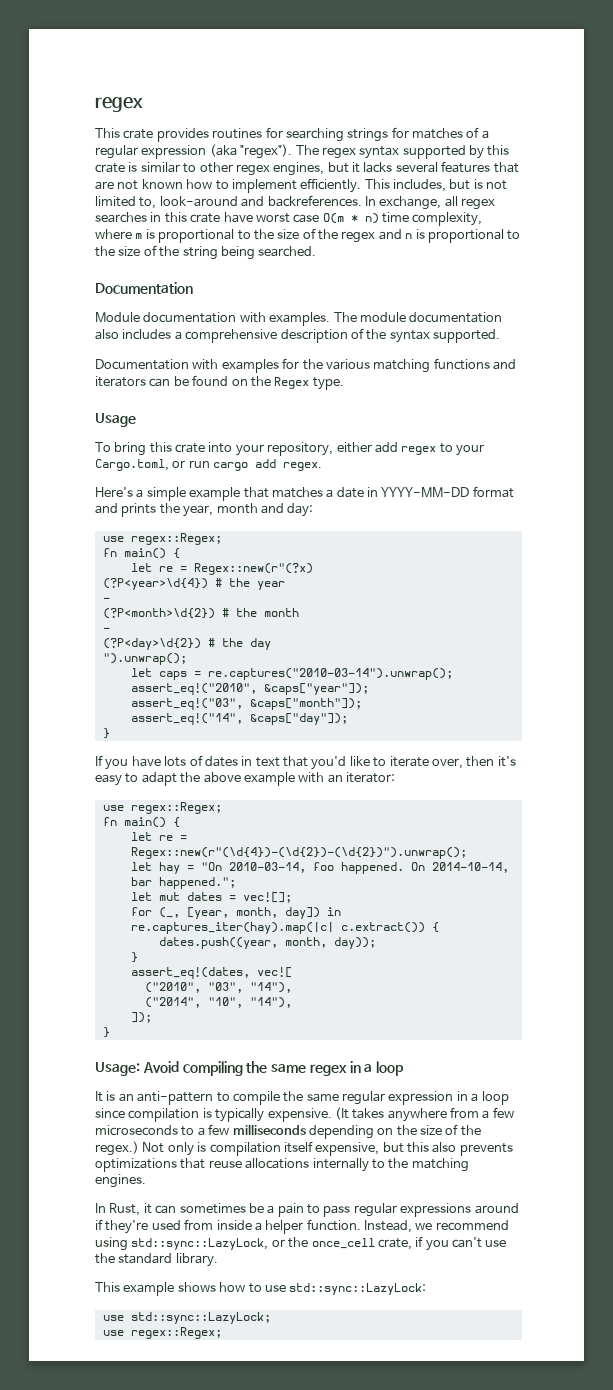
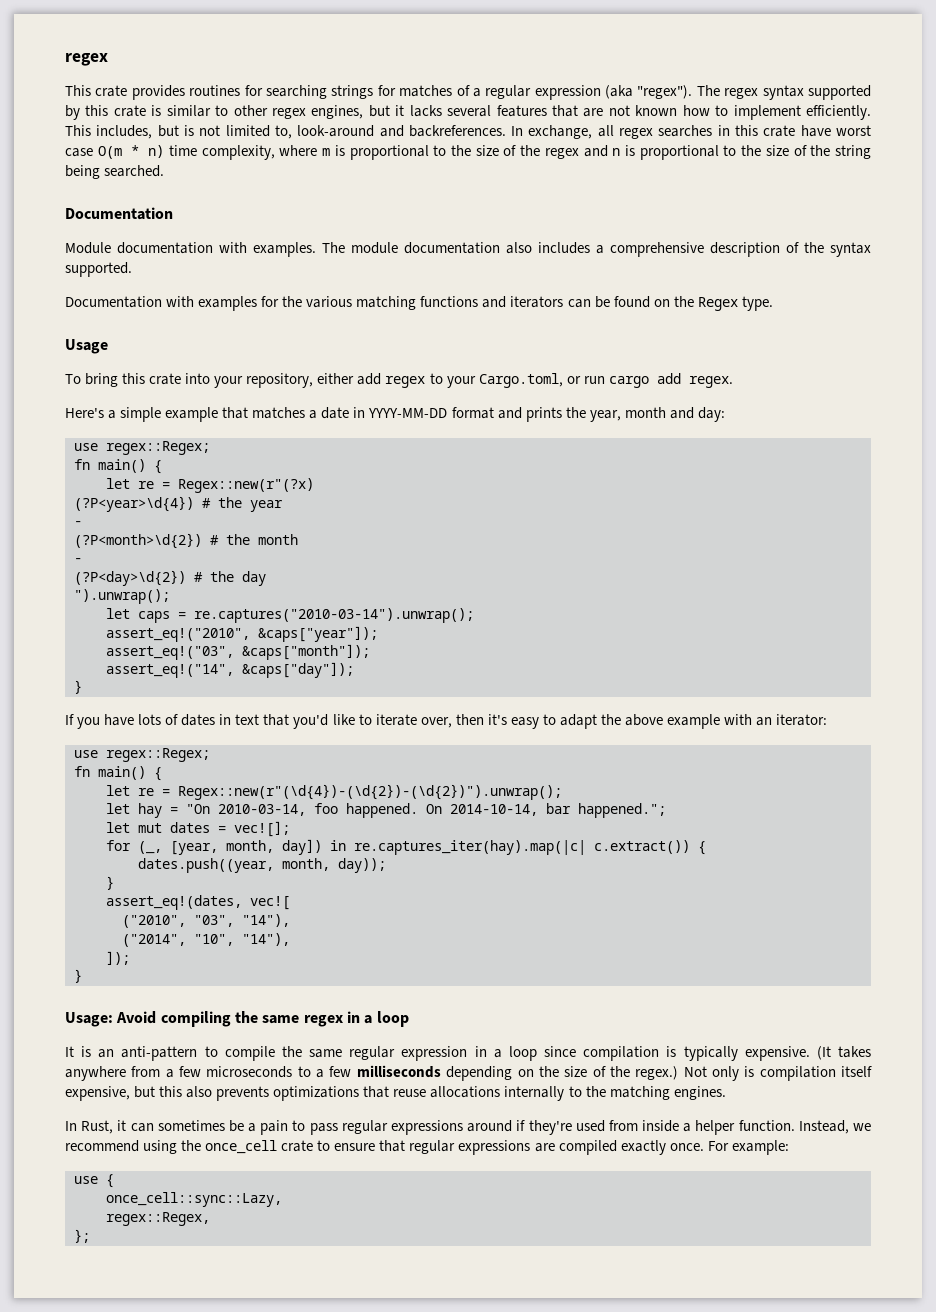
[131,1236,507,1251] [95,1253,218,1267] [95,1282,427,1296] [102,1312,271,1324] [102,1327,222,1339] std::sync::LazyLock, or the once_cell crate, if you can't use the standard library. // This example shows how to use std::sync::LazyLock: // use std::sync::LazyLock; // use regex::Regex; -> [181,1140,789,1155] [74,1174,114,1188] [106,1192,282,1207] [106,1212,210,1226] [74,1229,90,1243] the once_cell crate to ensure that regular expressions are compiled exactly once. For example: // use { // once_cell::sync::Lazy, // regex::Regex, // };

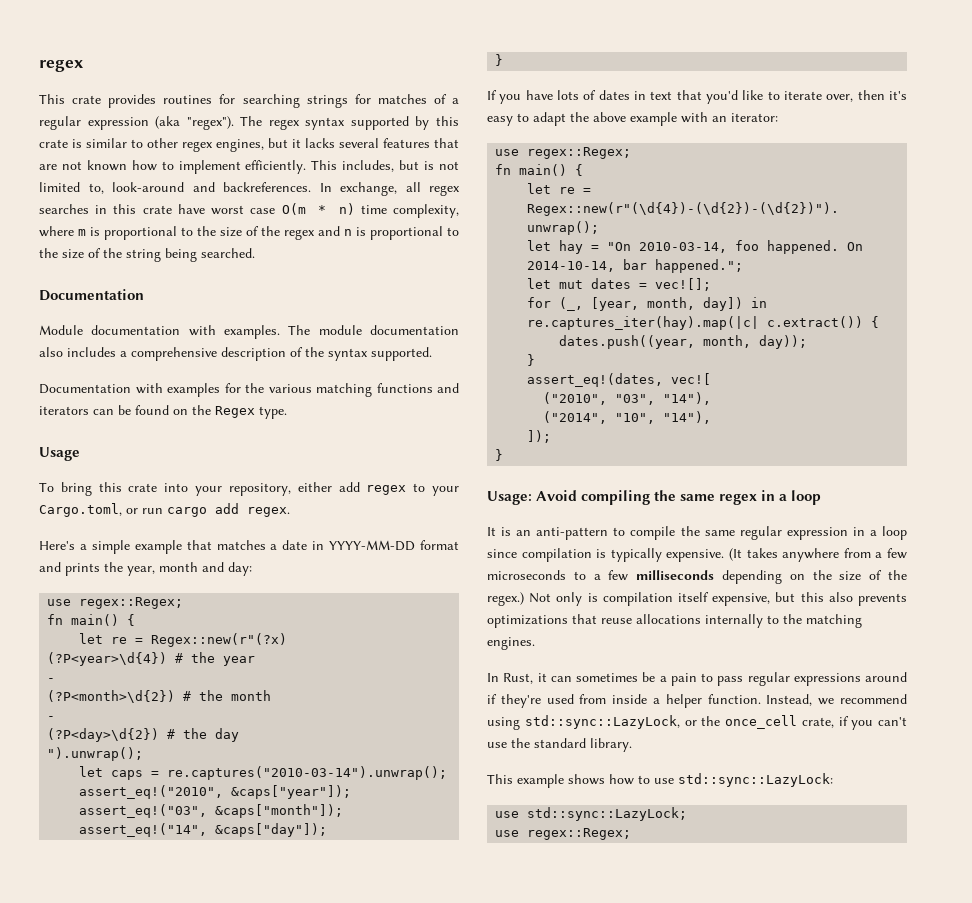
[181,1140,789,1155] [74,1174,114,1188] [106,1192,282,1207] [106,1212,210,1226] [74,1229,90,1243] the once_cell crate to ensure that regular expressions are compiled exactly once. For example: // use { // once_cell::sync::Lazy, // regex::Regex, // }; -> [524,715,907,730] [487,738,632,752] [487,773,833,788] [495,807,688,821] [495,828,632,840] std::sync::LazyLock, or the once_cell crate, if you can't use the standard library. // This example shows how to use std::sync::LazyLock: // use std::sync::LazyLock; // use regex::Regex;

